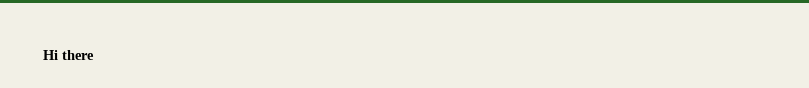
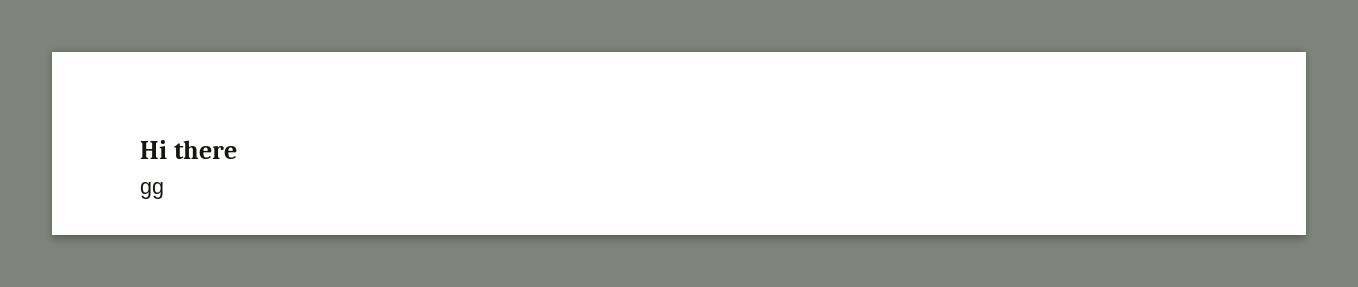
(94, 55) none -> [140,182,164,199] // gg

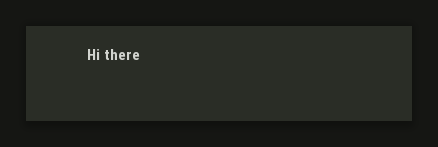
[140,182,164,199] // gg -> (141, 54) none

